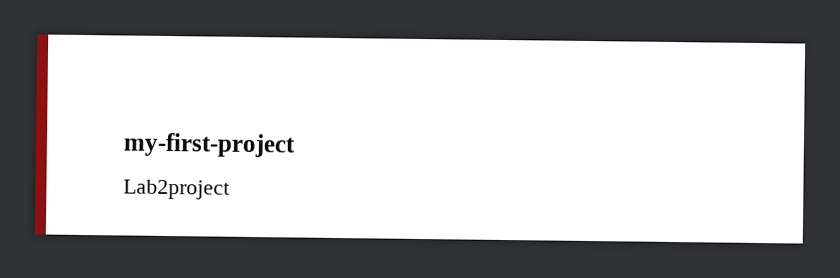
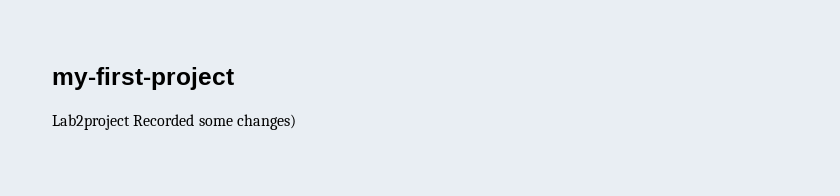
(230, 189) none -> [133,114,296,130] Recorded some changes)

